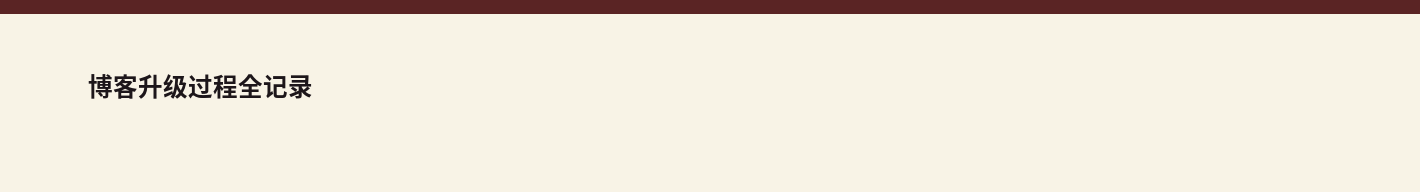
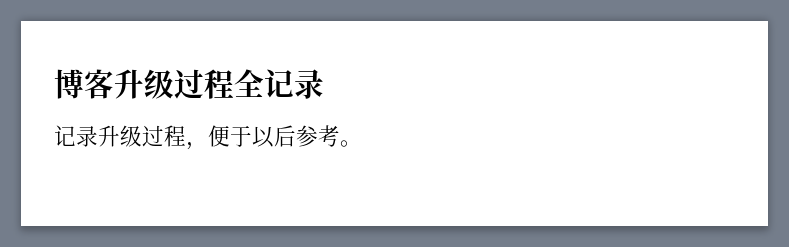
(313, 87) none -> [54,125,362,150] // 记录升级过程，便于以后参考。

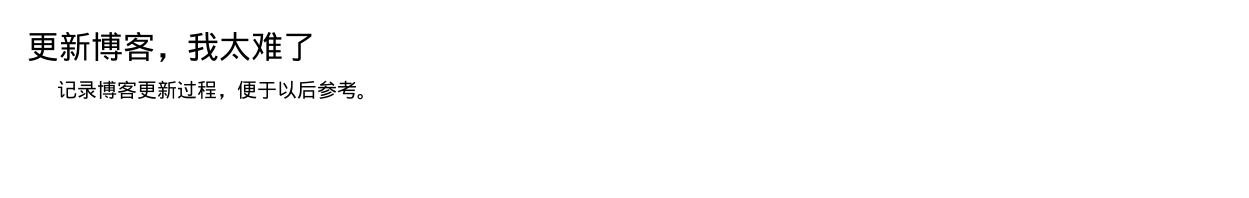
[54,69,324,99] [54,125,142,147] 博客升级过程全记录 // 记录升级 -> [27,31,315,62] [56,80,177,99] 更新博客，我太难了 // 记录博客更新

